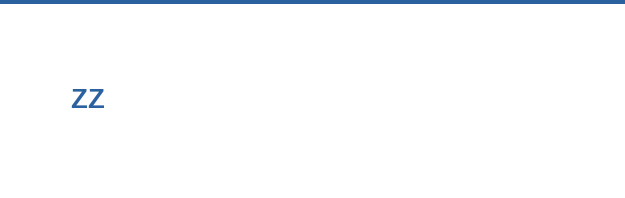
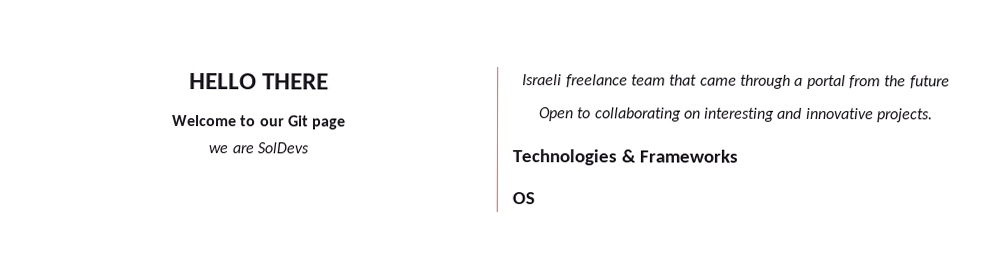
[71,89,105,108] ZZ -> [188,73,330,90] [171,114,347,130] [208,142,309,154] [522,74,950,90] [538,107,934,123] [512,149,738,166] [512,192,535,205] HELLO THERE // Welcome to our Git page // we are SolDevs // Israeli freelance team that came through a portal from the future // Open to collaborating on interesting and innovative projects. // Technologies & Frameworks // OS

